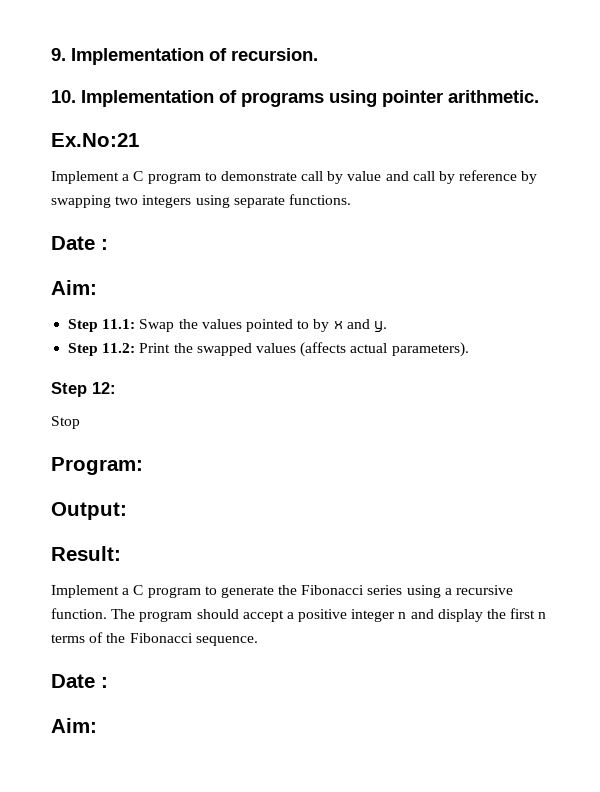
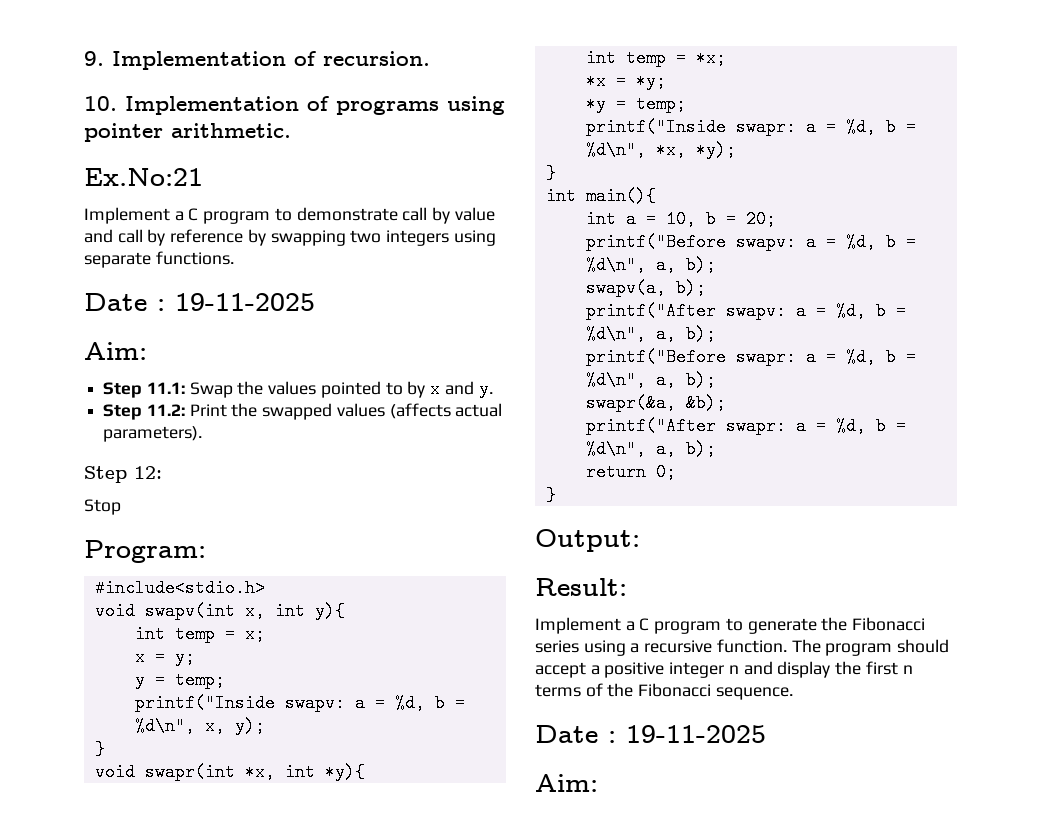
(108, 244) none -> [175,293,315,311] 19-11-2025
(143, 466) none -> [94,579,265,597] [94,602,345,620] [134,625,265,643] [134,648,195,666] [134,671,225,689] [134,694,465,712] [134,717,265,735] [94,740,105,758] [94,763,365,781] [585,49,726,67] [585,72,666,90] [585,95,686,113] [585,118,916,136] [585,141,736,159] [545,164,556,182] [545,187,656,205] [585,210,776,228] [585,233,916,251] [585,256,716,274] [585,279,706,297] [585,302,906,320] [585,325,716,343] [585,348,916,366] [585,371,716,389] [585,394,726,412] [585,417,906,435] [585,440,716,458] [585,463,676,481] [545,486,556,504] // #include<stdio.h> // void swapv(int x, int y){ // int temp = x; // x = y; // y = temp; // printf("Inside swapv: a = %d, b = %d\n", x, y); // } // void swapr(int *x, int *y){ // int temp = *x; // *x = *y; // *y = temp; // printf("Inside swapr: a = %d, b = %d\n", *x, *y); // } // int main(){ // int a = 10, b = 20; // printf("Before swapv: a = %d, b = %d\n", a, b); // swapv(a, b); // printf("After swapv: a = %d, b = %d\n", a, b); // printf("Before swapr: a = %d, b = %d\n", a, b); // swapr(&a, &b); // printf("After swapr: a = %d, b = %d\n", a, b); // return 0; // }
(108, 682) none -> [626,725,766,743] 19-11-2025

